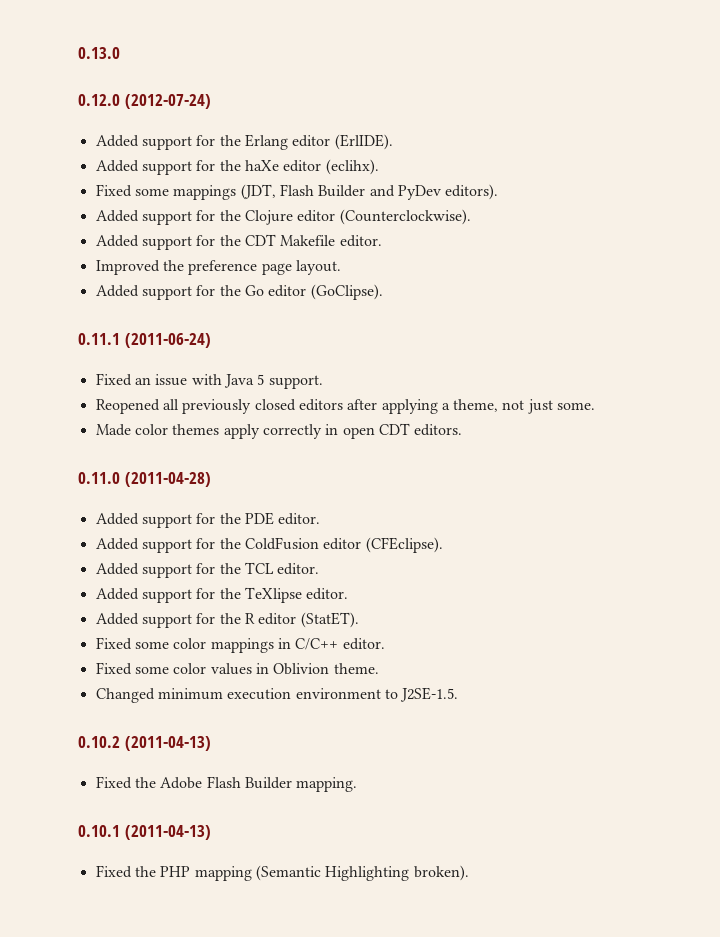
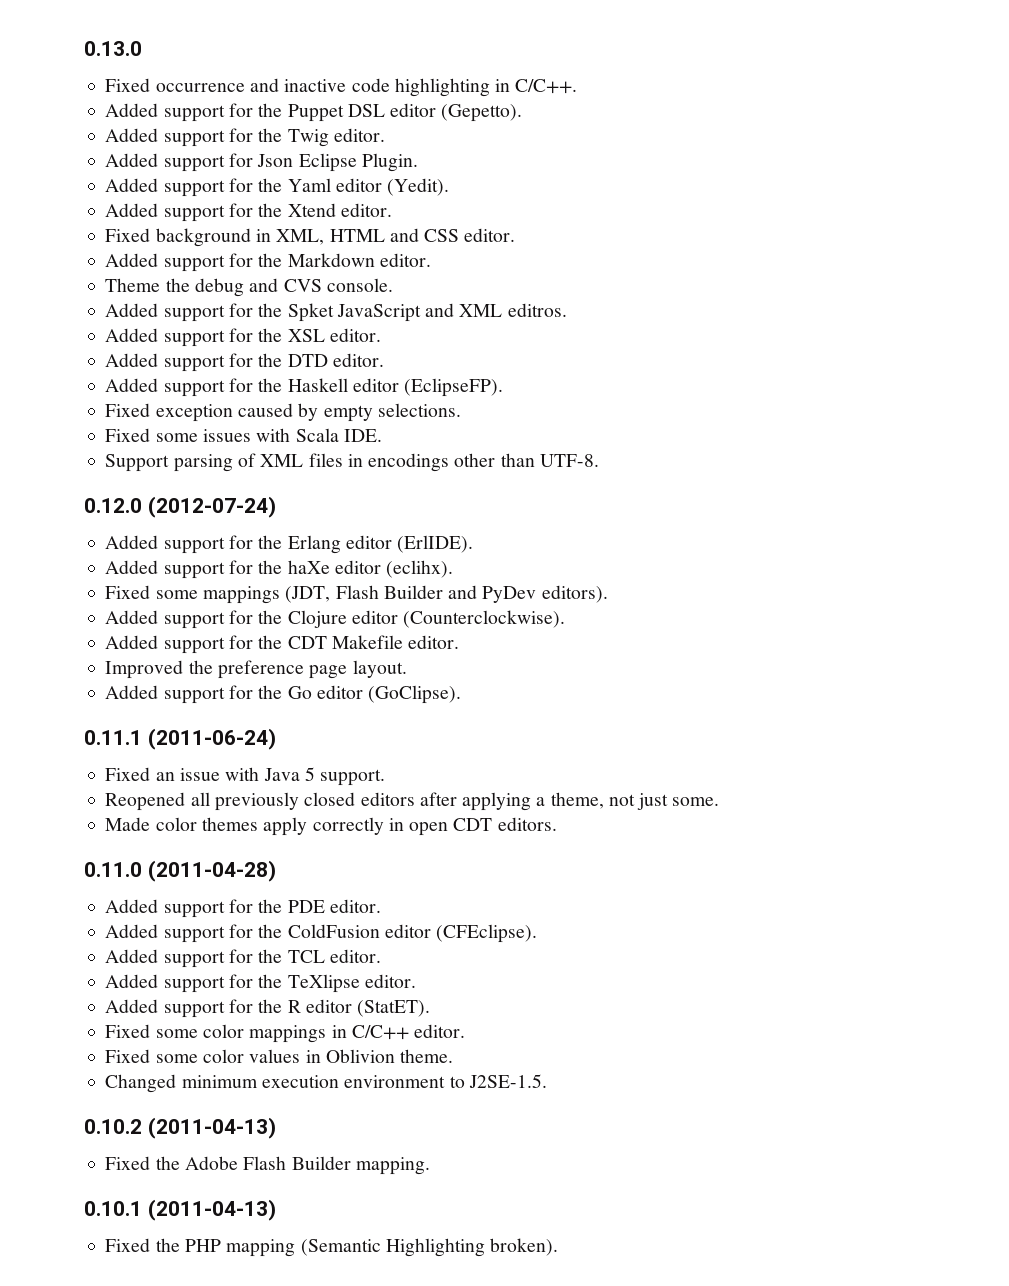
(120, 53) none -> [105,78,578,97] [105,103,523,122] [105,128,385,147] [105,153,418,172] [105,178,450,197] [105,203,392,222] [105,228,516,247] [105,253,431,272] [105,278,393,297] [105,303,567,322] [105,328,381,347] [105,353,384,372] [105,378,504,397] [105,403,461,422] [105,428,382,442] [105,453,599,472] // Fixed occurrence and inactive code highlighting in C/C++. // Added support for the Puppet DSL editor (Gepetto). // Added support for the Twig editor. // Added support for Json Eclipse Plugin. // Added support for the Yaml editor (Yedit). // Added support for the Xtend editor. // Fixed background in XML, HTML and CSS editor. // Added support for the Markdown editor. // Theme the debug and CVS console. // Added support for the Spket JavaScript and XML editros. // Added support for the XSL editor. // Added support for the DTD editor. // Added support for the Haskell editor (EclipseFP). // Fixed exception caused by empty selections. // Fixed some issues with Scala IDE. // Support parsing of XML files in encodings other than UTF-8.

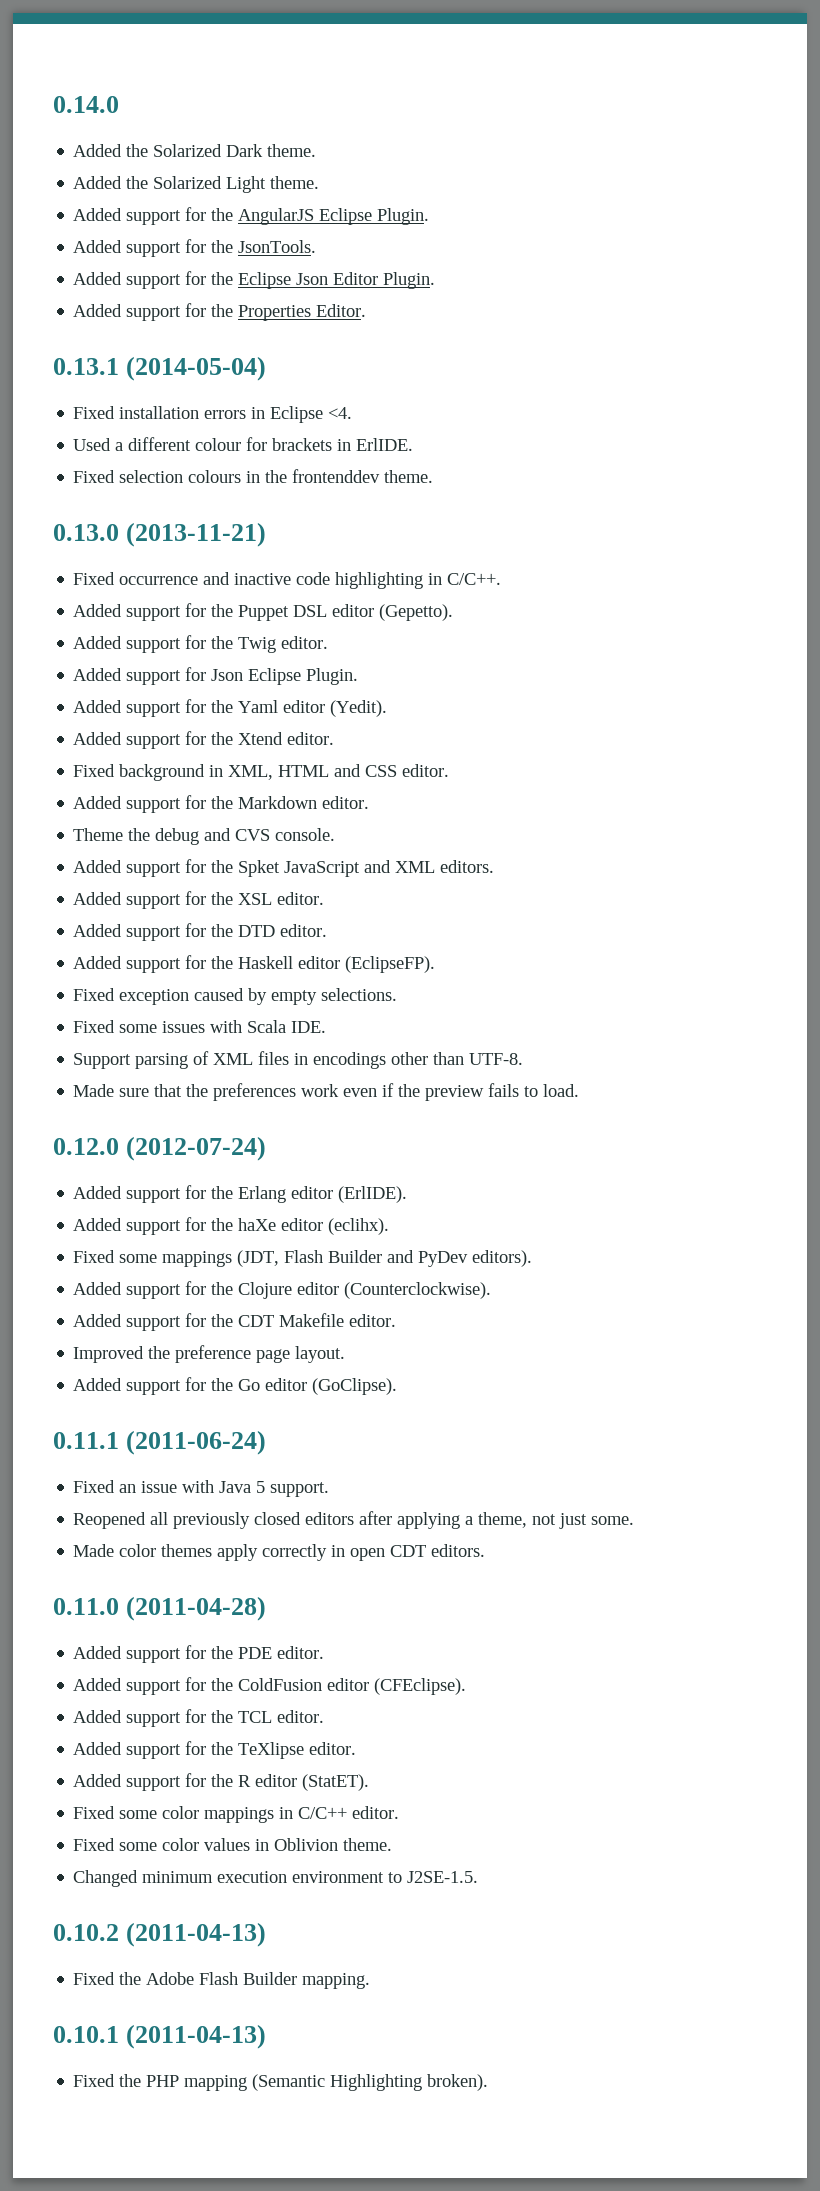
(84, 48) none -> [53,96,119,113] [73,144,317,157] [73,176,320,193] [73,207,430,225] [73,239,317,257] [73,271,436,289] [73,303,367,321] [53,356,267,381] [73,406,353,423] [73,437,414,451] [73,469,434,483] 0.14.0 // Added the Solarized Dark theme. // Added the Solarized Light theme. // Added support for the AngularJS Eclipse Plugin. // Added support for the JsonTools. // Added support for the Eclipse Json Editor Plugin. // Added support for the Properties Editor. // 0.13.1 (2014-05-04) // Fixed installation errors in Eclipse <4. // Used a different colour for brackets in ErlIDE. // Fixed selection colours in the frontenddev theme. //
(142, 48) none -> [126,522,267,547] (2013-11-21)
[507,303,567,317] editros. -> [440,860,495,873] editors.
(599, 460) none -> [73,1083,580,1101] // Made sure that the preferences work even if the preview fails to load.

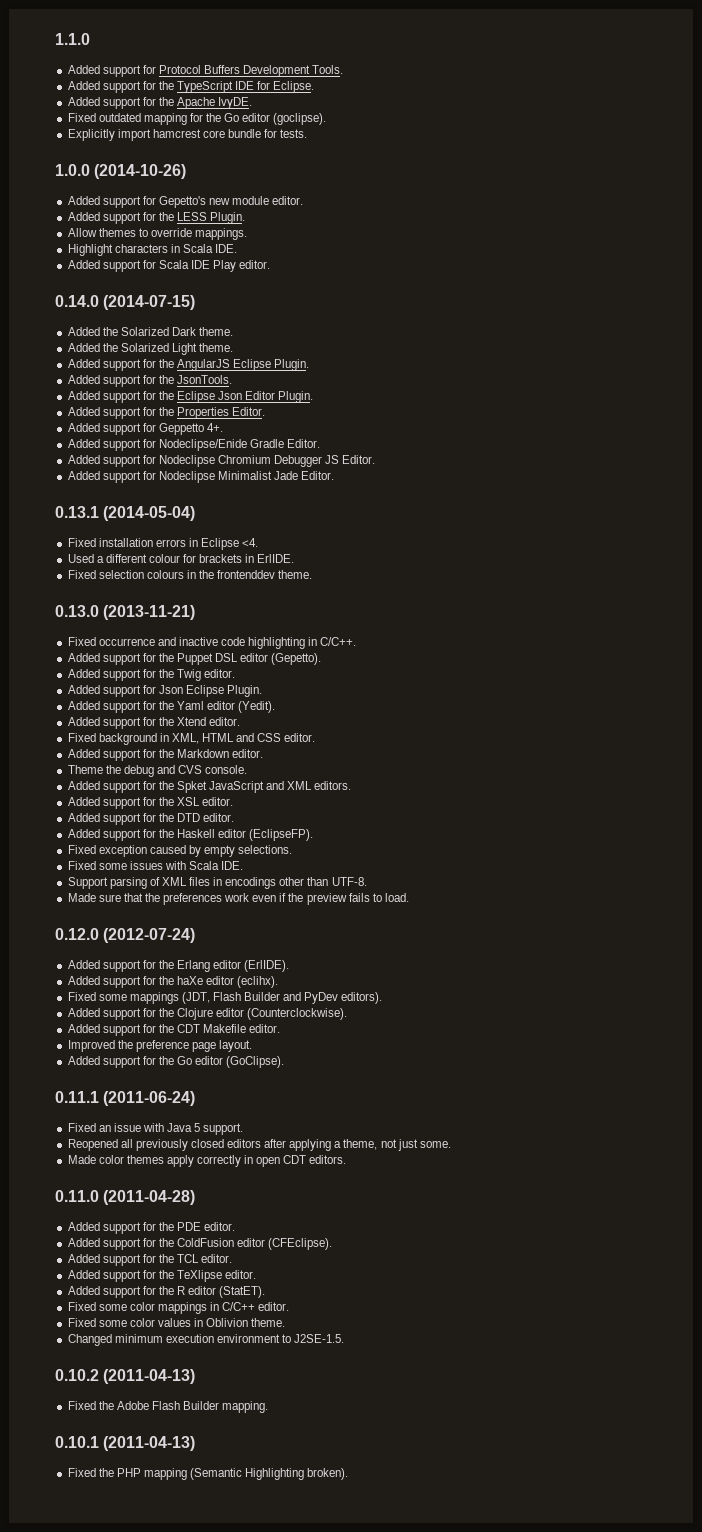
(53, 104) none -> [55,33,90,45] [67,65,344,77] [67,81,315,93] [67,97,253,109] [67,113,327,125] [67,129,308,141] [55,164,187,179] [67,196,304,208] [67,212,246,224] [67,228,248,240] [67,244,238,256] [67,260,271,272] 1.1.0 // Added support for Protocol Buffers Development Tools. // Added support for the TypeScript IDE for Eclipse. // Added support for the Apache IvyDE. // Fixed outdated mapping for the Go editor (goclipse). // Explicitly import hamcrest core bundle for tests. // 1.0.0 (2014-10-26) // Added support for Gepetto's new module editor. // Added support for the LESS Plugin. // Allow themes to override mappings. // Highlight characters in Scala IDE. // Added support for Scala IDE Play editor. //
(119, 104) none -> [103,295,196,310] (2014-07-15)
(367, 310) none -> [67,423,224,435] [67,439,321,451] [67,455,376,467] [67,471,335,483] // Added support for Geppetto 4+. // Added support for Nodeclipse/Enide Gradle Editor. // Added support for Nodeclipse Chromium Debugger JS Editor. // Added support for Nodeclipse Minimalist Jade Editor.

